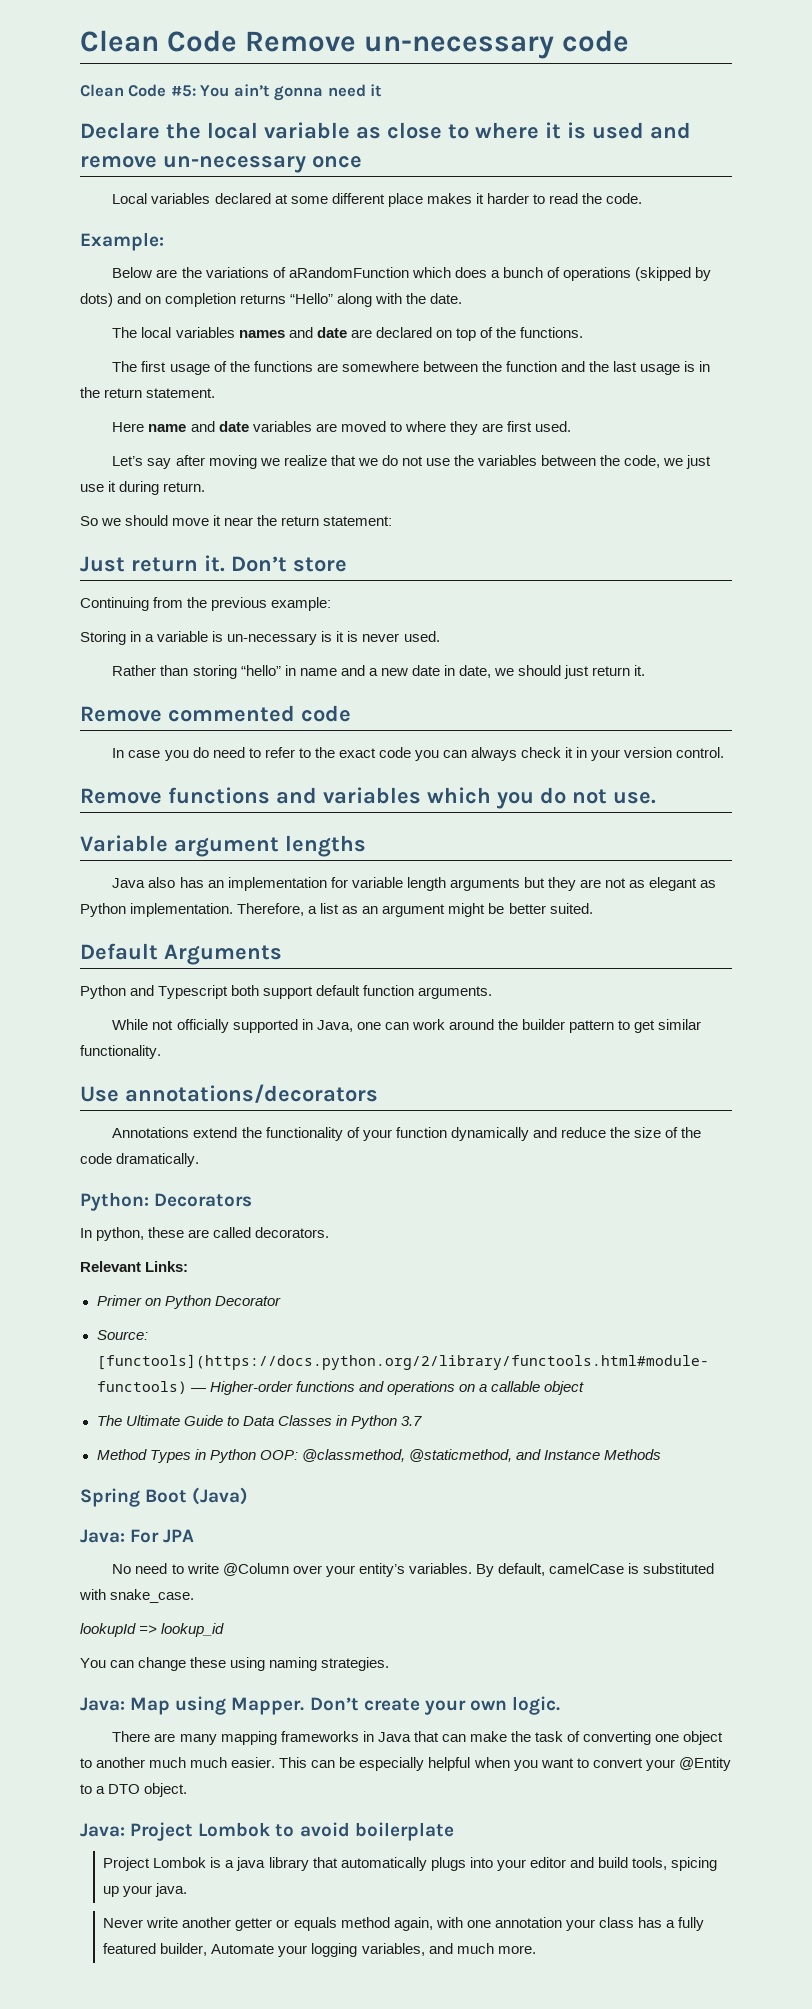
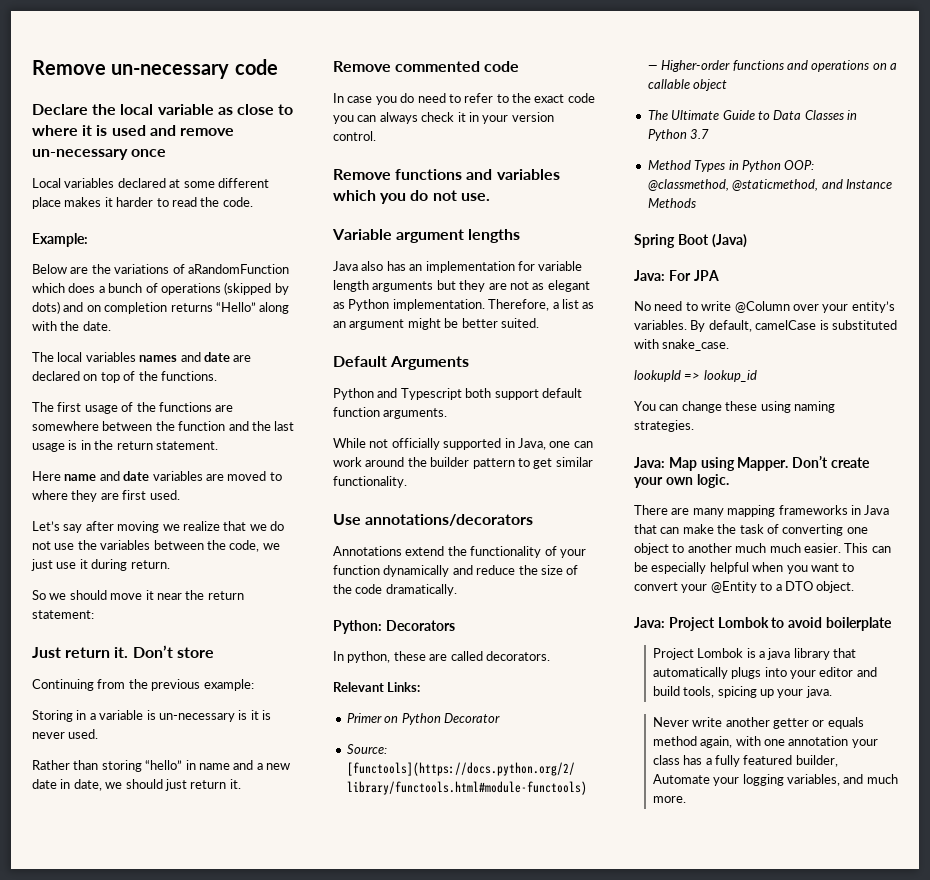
[80,30,237,52] Clean Code -> (32, 67) none
[80,84,383,101] // Clean Code #5: You ain’t gonna need it -> (278, 67) none

